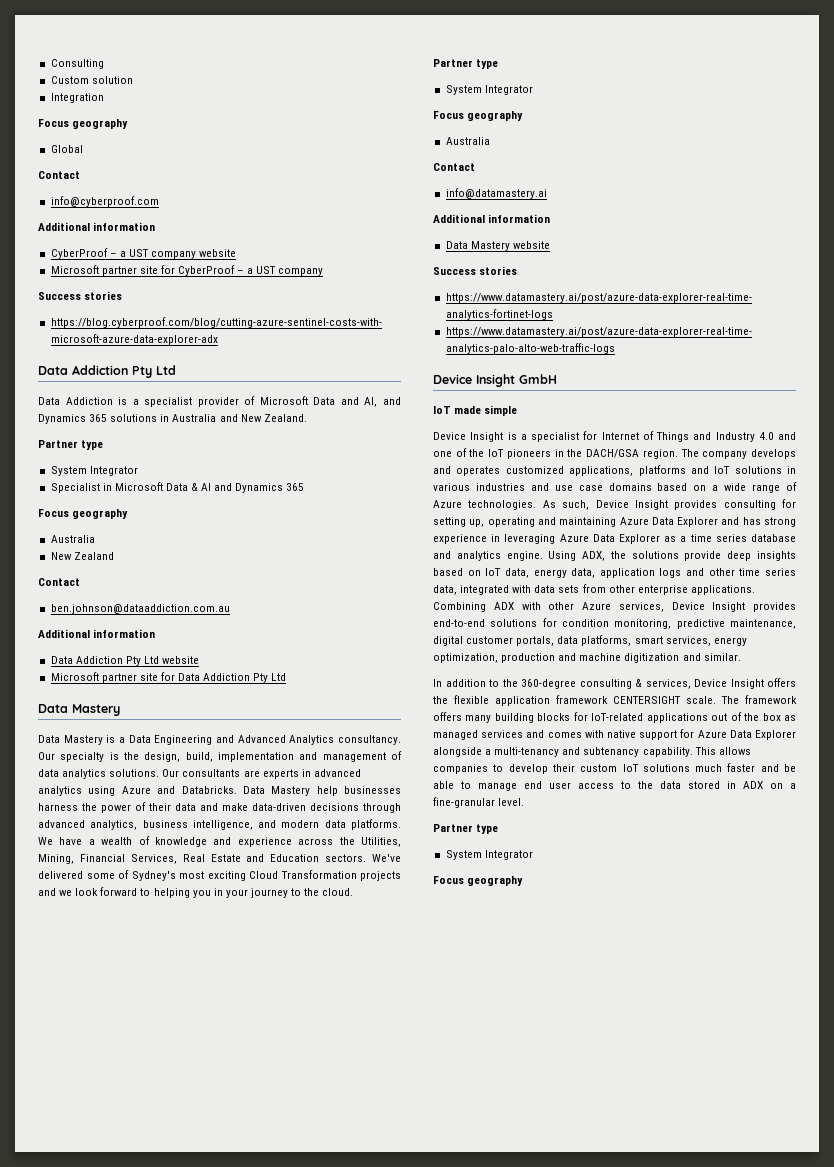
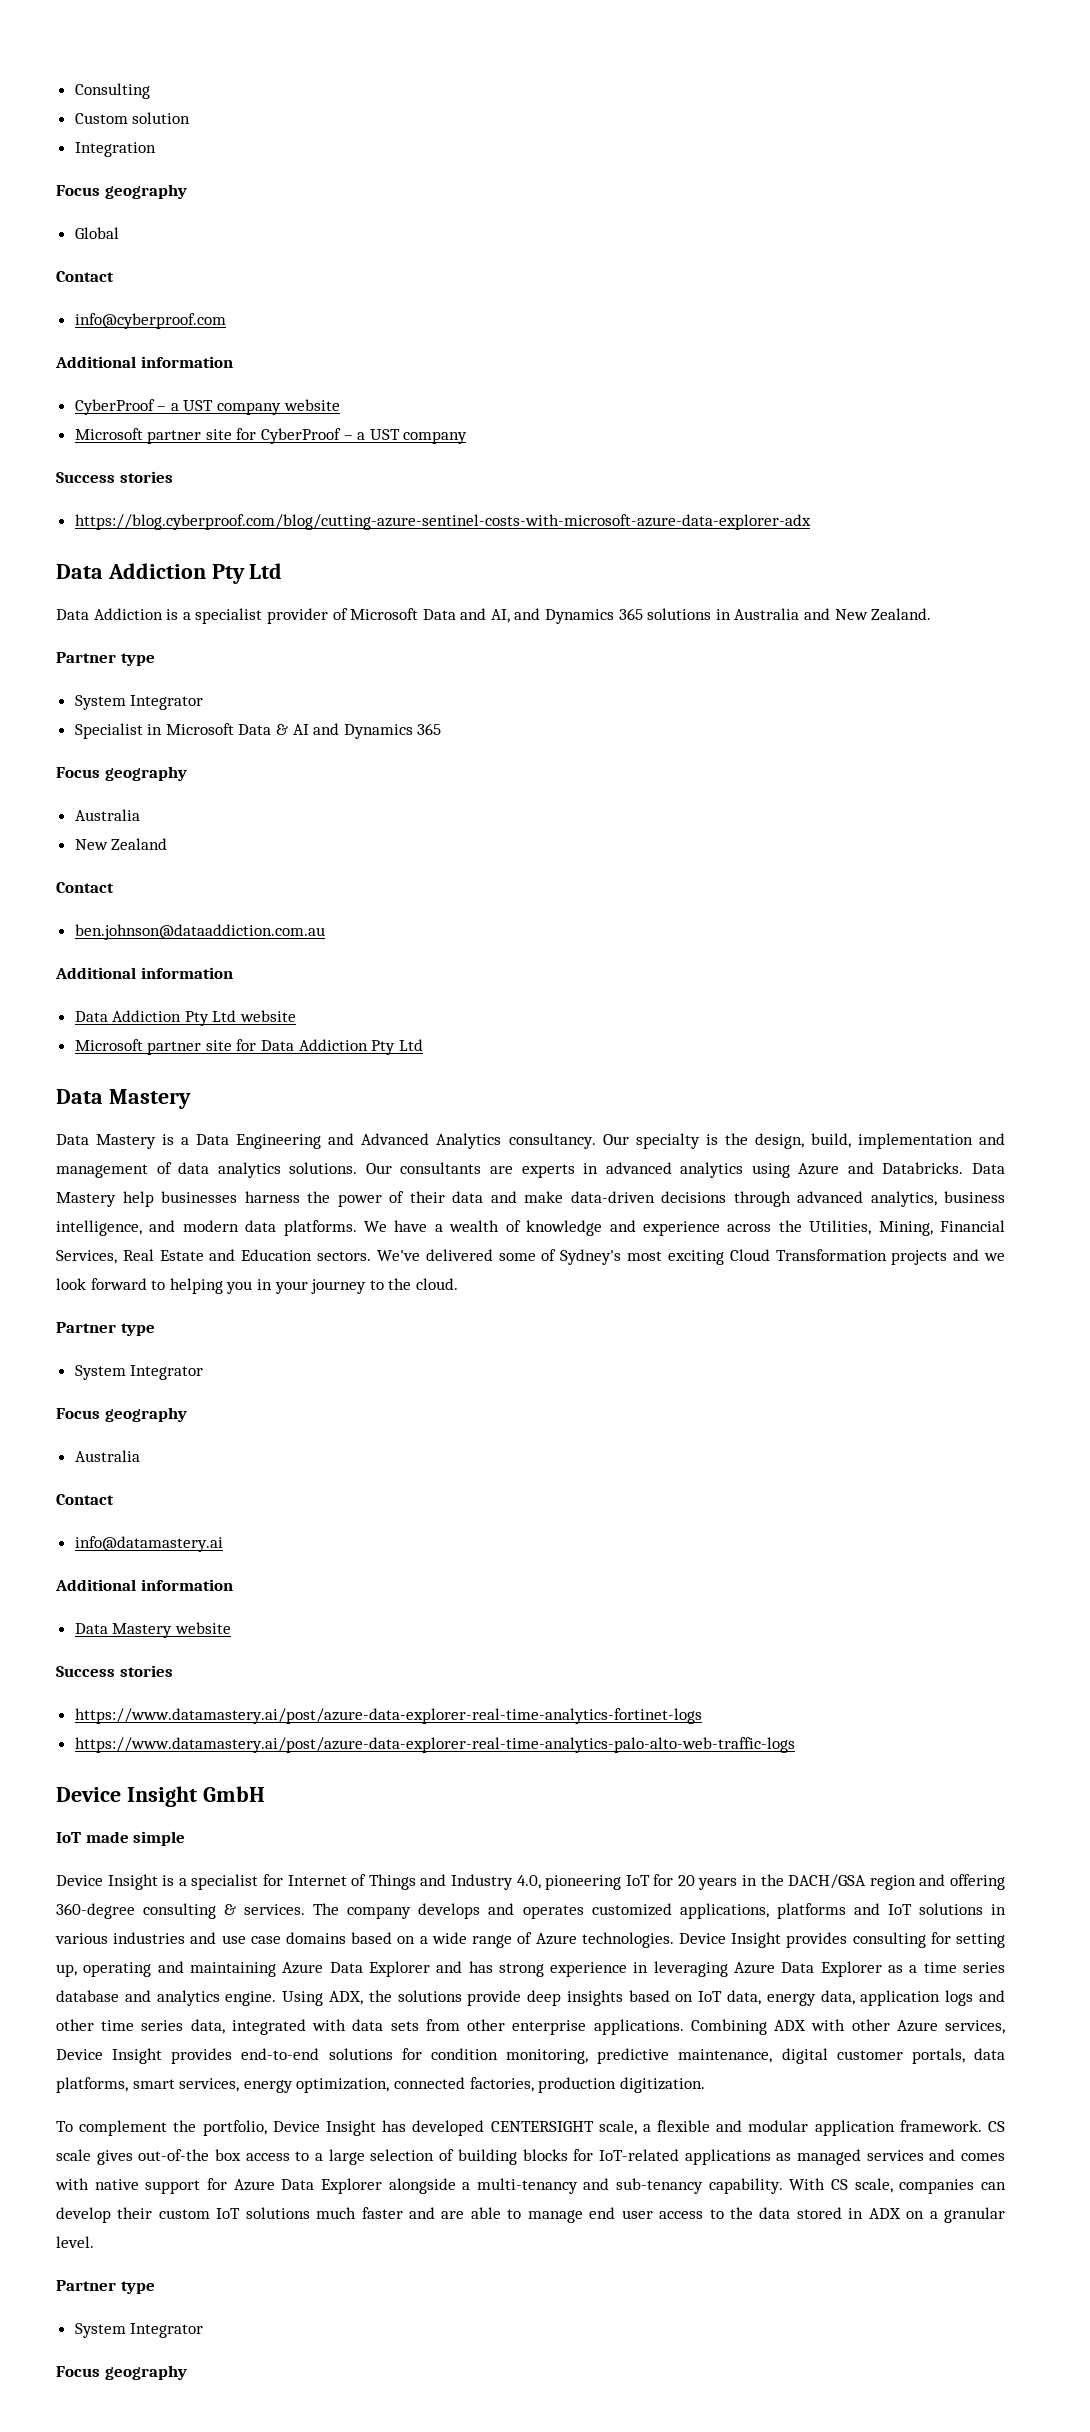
[758,432,796,440] [433,448,678,459] 4.0 and one of the IoT pioneers in the DACH/GSA region. -> [516,1874,1006,1890] [56,1903,306,1919] 4.0, pioneering IoT for 20 years in the DACH/GSA region and offering 360-degree consulting & services.
[542,500,590,510] As such, -> (674, 1940) none
[501,653,741,663] [433,678,796,689] [433,695,797,706] [433,712,492,723] production and machine digitization and similar. // In addition to the 360-degree consulting & services, Device Insight offers the flexible application framework CENTERSIGHT scale. The framework offers many -> [393,2077,705,2093] [56,2120,1005,2136] [56,2149,455,2165] connected factories, production digitization. // To complement the portfolio, Device Insight has developed CENTERSIGHT scale, a flexible and modular application framework. CS scale gives out-of-the box access to a large selection of
[711,712,781,721] out of the box -> (771, 2157) none
[583,747,751,757] [433,764,504,774] subtenancy capability. This allows companies to -> [616,2178,1006,2194] sub-tenancy capability. With CS scale, companies can
[784,764,796,772] be -> [441,2211,465,2219] are
[433,797,495,808] fine-granular -> [943,2207,1005,2223] granular

